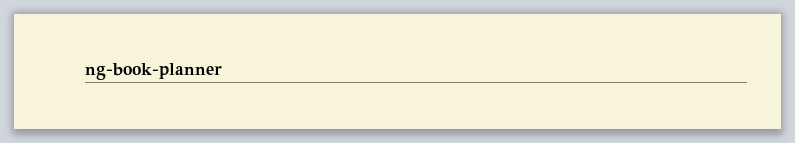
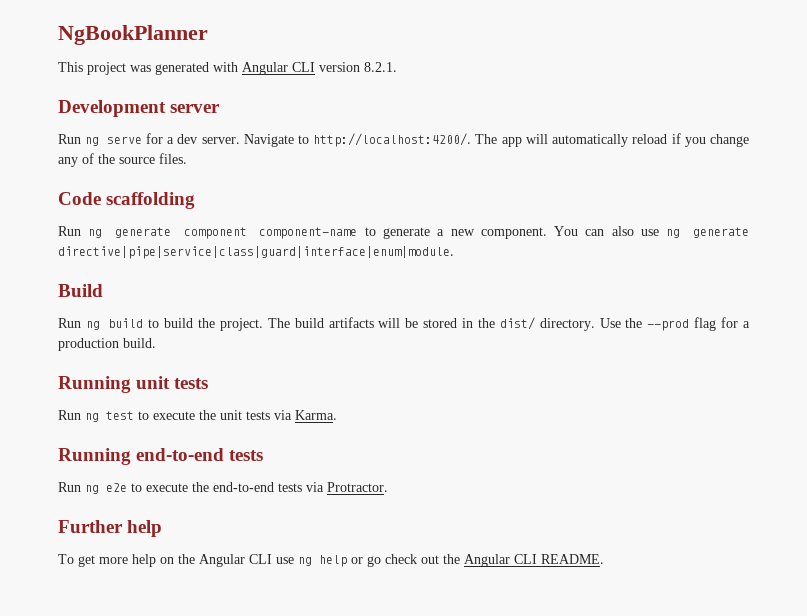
[85,63,222,80] ng-book-planner -> [58,25,208,45] [58,62,397,75] [58,100,221,117] [58,133,750,147] [58,153,187,167] [58,192,196,209] [58,226,750,239] [58,246,454,259] [58,284,103,297] [58,317,751,331] [58,338,156,351] [58,376,209,393] [58,410,337,422] [58,448,264,465] [58,482,388,494] [58,520,163,537] [58,554,604,567] NgBookPlanner // This project was generated with Angular CLI version 8.2.1. // Development server // Run ng serve for a dev server. Navigate to http://localhost:4200/. The app will automatically reload if you change any of the source files. // Code scaffolding // Run ng generate component component-name to generate a new component. You can also use ng generate directive|pipe|service|class|guard|interface|enum|module. // Build // Run ng build to build the project. The build artifacts will be stored in the dist/ directory. Use the --prod flag for a production build. // Running unit tests // Run ng test to execute the unit tests via Karma. // Running end-to-end tests // Run ng e2e to execute the end-to-end tests via Protractor. // Further help // To get more help on the Angular CLI use ng help or go check out the Angular CLI README.

